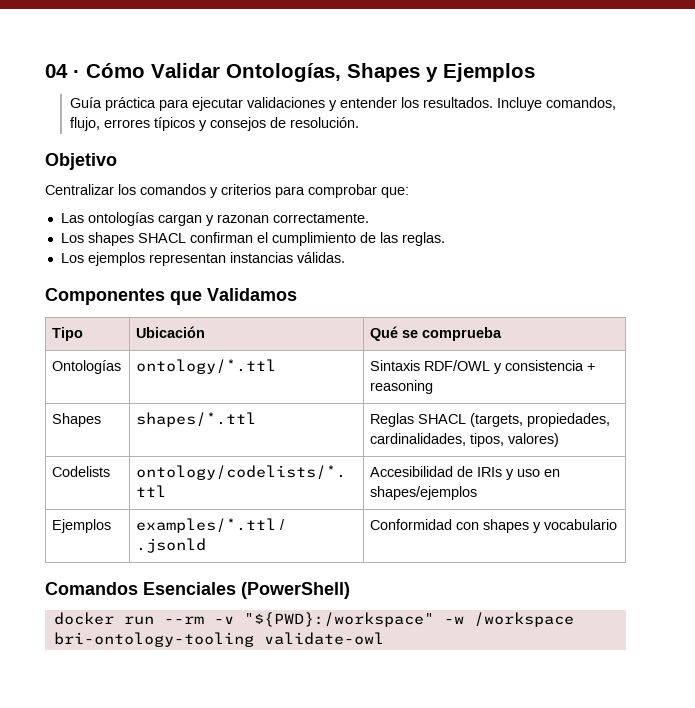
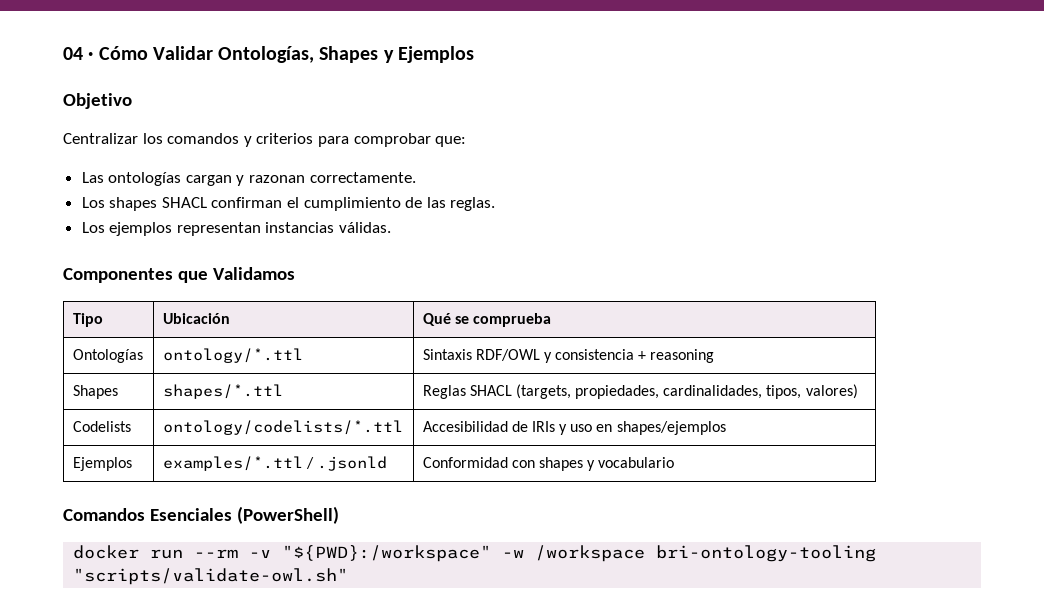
[69,97,616,111] [69,117,359,131] // Guía práctica para ejecutar validaciones y entender los resultados. Incluye comandos, flujo, errores típicos y consejos de resolución. -> (474, 54) none
[263,632,384,645] validate-owl -> [73,568,349,585] "scripts/validate-owl.sh"

